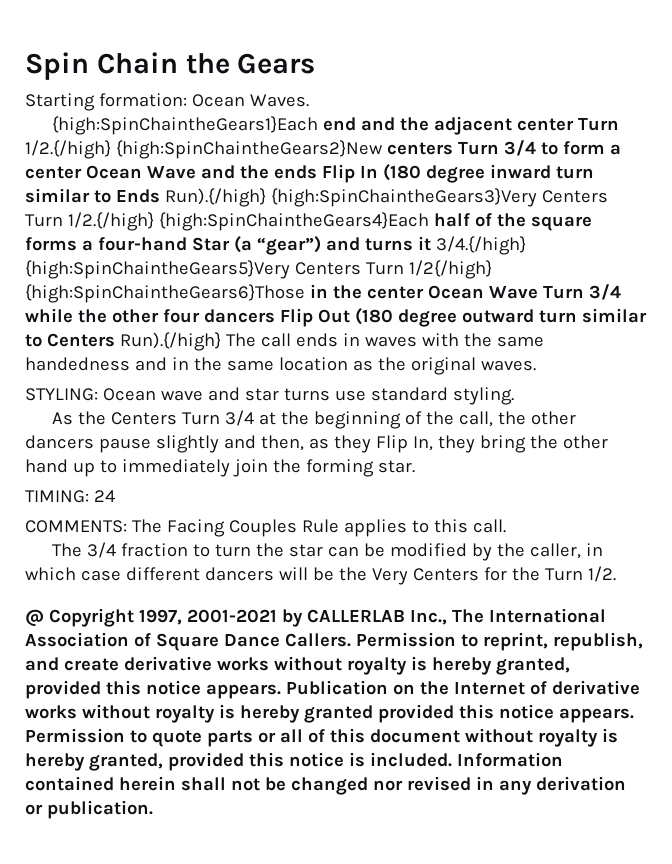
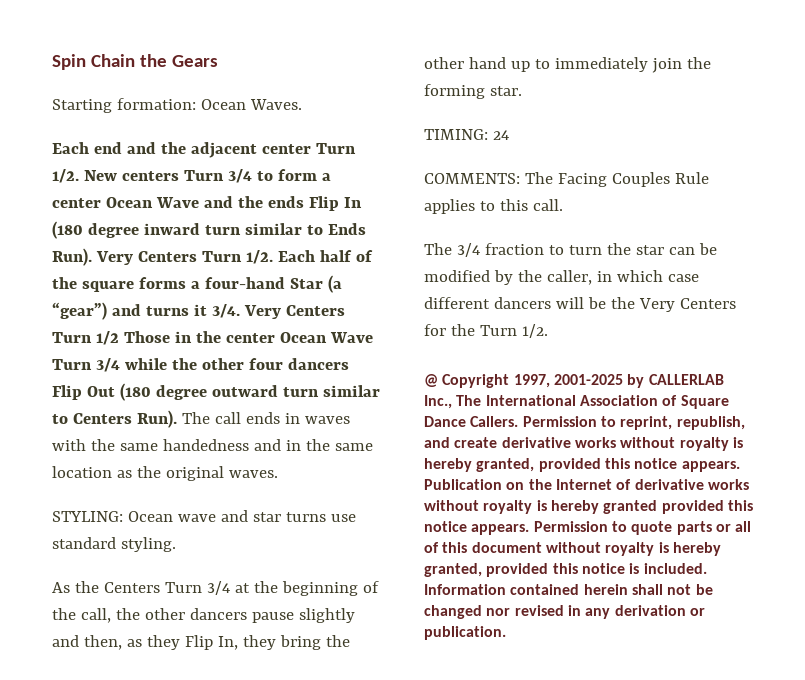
[51,116,318,135] {high:SpinChaintheGears1}Each -> [52,142,89,154] Each
[25,140,383,159] 1/2.{/high} {high:SpinChaintheGears2}New -> [52,169,117,183] 1/2. New
[164,188,608,207] [25,212,429,231] Run).{/high} {high:SpinChaintheGears3}Very Centers Turn 1/2.{/high} {high:SpinChaintheGears4}Each -> [52,248,315,266] Run). Very Centers Turn 1/2. Each
[435,236,526,255] [25,260,492,279] [25,284,305,303] 3/4.{/high} {high:SpinChaintheGears5}Very Centers Turn 1/2{/high} {high:SpinChaintheGears6}Those -> [211,304,345,319] [52,331,170,345] 3/4. Very Centers Turn 1/2 Those
[119,332,221,351] Run).{/high} -> [136,410,177,428] Run).
[187,609,277,623] 2001-2021 -> [553,374,623,385] 2001-2025

